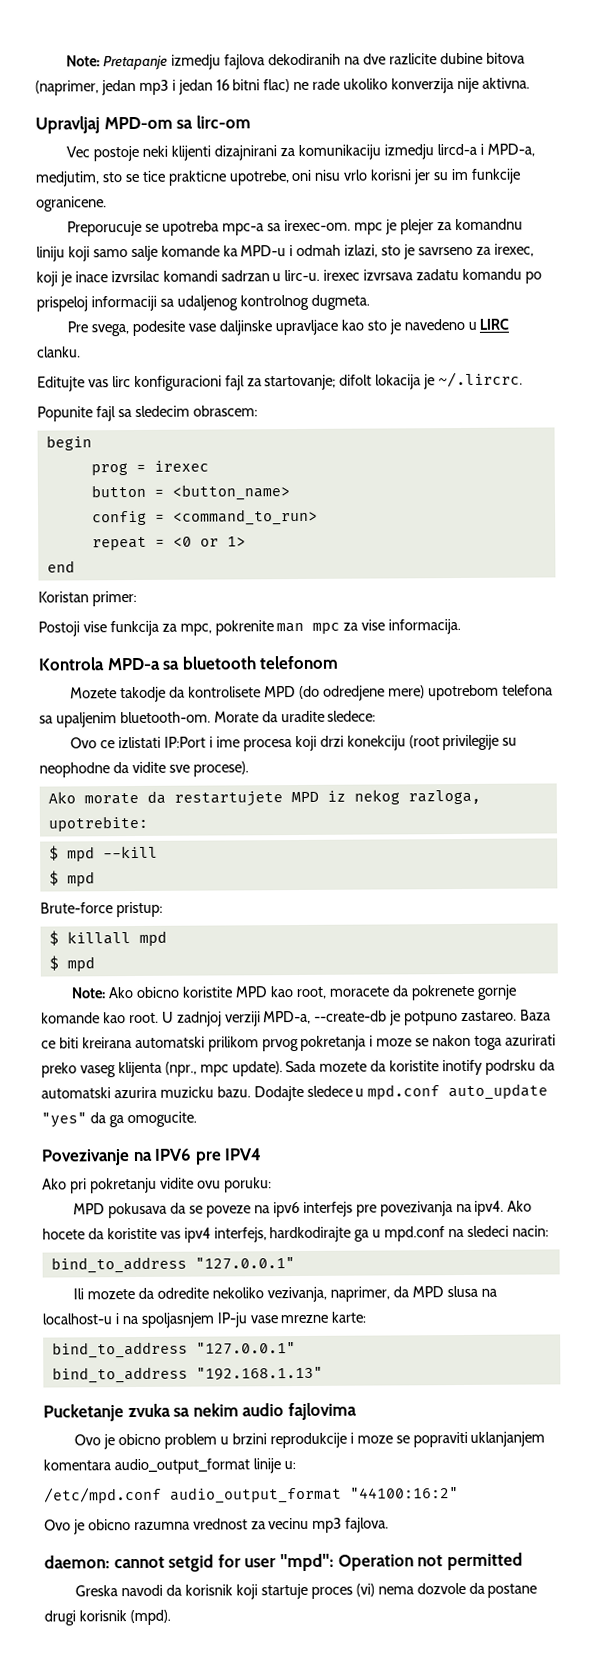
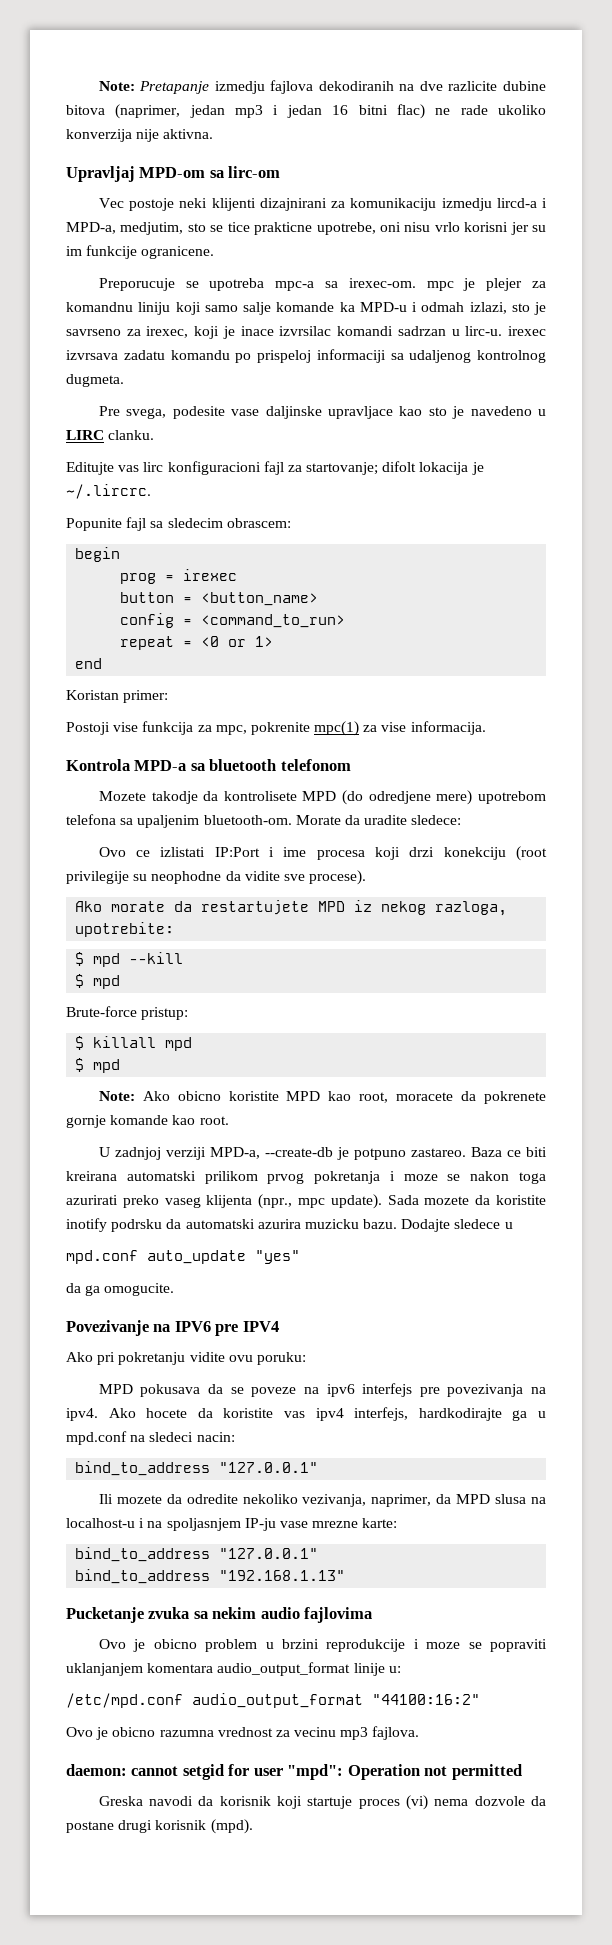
[276,622,341,634] man mpc -> [314,721,360,736] mpc(1)
(159, 1018) none -> (229, 1120) //
(365, 1092) none -> (513, 1225) //
(87, 1120) none -> (300, 1257) //

